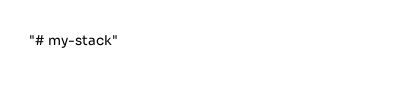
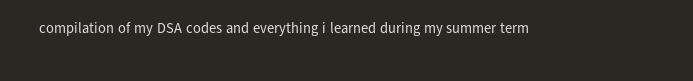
[29,35,118,48] "# my-stack" -> [39,22,530,36] compilation of my DSA codes and everything i learned during my summer term

